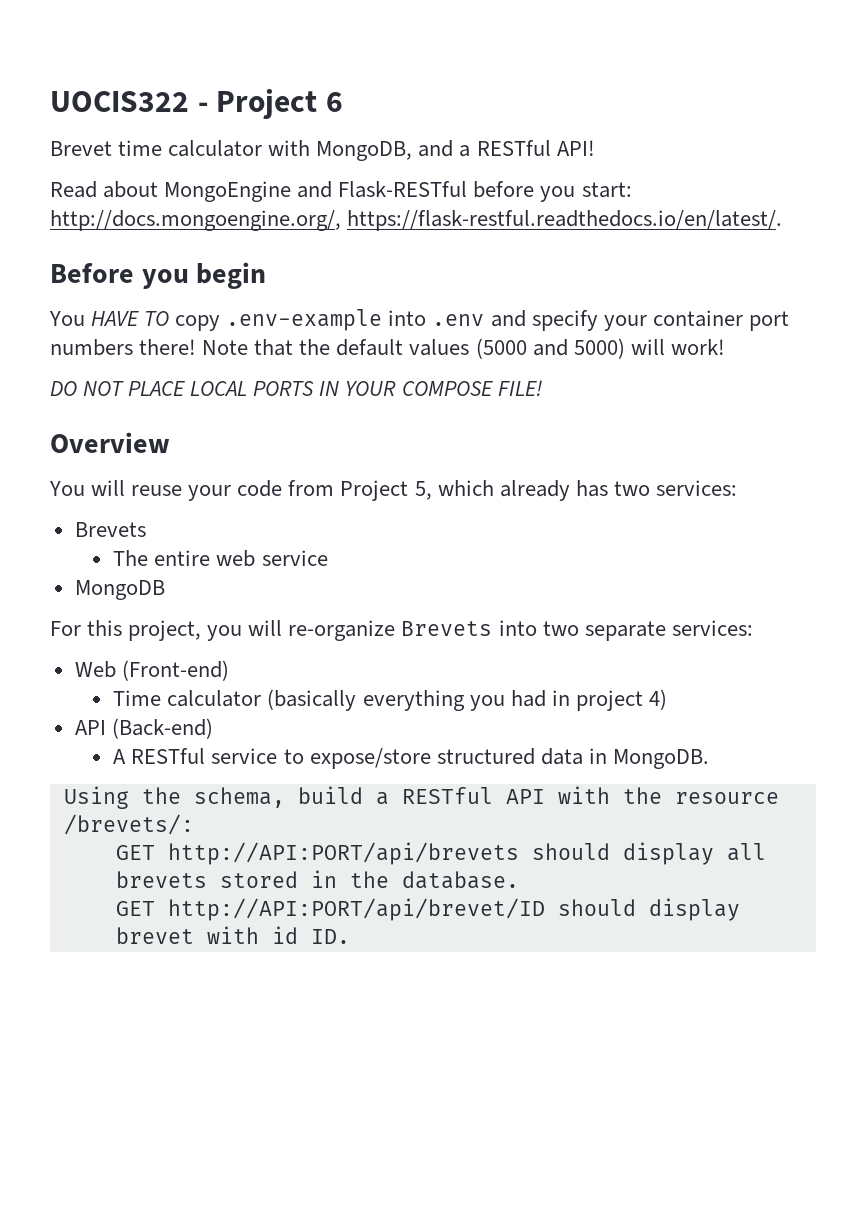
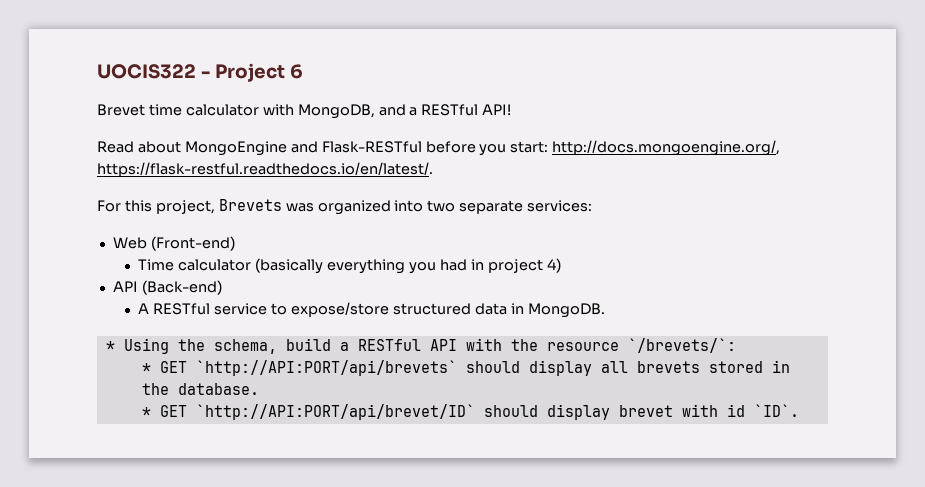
[50,262,267,289] [49,309,789,331] [50,338,725,359] [50,380,542,396] [50,432,170,453] [49,480,737,501] [74,522,146,537] [113,550,328,567] [74,580,165,600] // Before you begin // You HAVE TO copy .env-example into .env and specify your container port numbers there! Note that the default values (5000 and 5000) will work! // DO NOT PLACE LOCAL PORTS IN YOUR COMPOSE FILE! // Overview // You will reuse your code from Project 5, which already has two services: // Brevets // The entire web service // MongoDB -> (433, 169) none
[207,620,493,641] you will re-organize Brevets -> [218,199,391,215] Brevets was organized
(709, 759) none -> [105,341,115,351] *
[63,814,194,835] [115,842,519,865] /brevets/: // GET http://API:PORT/api/brevets -> [627,338,736,353] [141,360,457,376] `/brevets/`: // * GET `http://API:PORT/api/brevets`
[115,898,545,921] GET http://API:PORT/api/brevet/ID -> [141,404,475,420] * GET `http://API:PORT/api/brevet/ID`
[310,929,350,944] ID. -> [753,404,799,417] `ID`.

